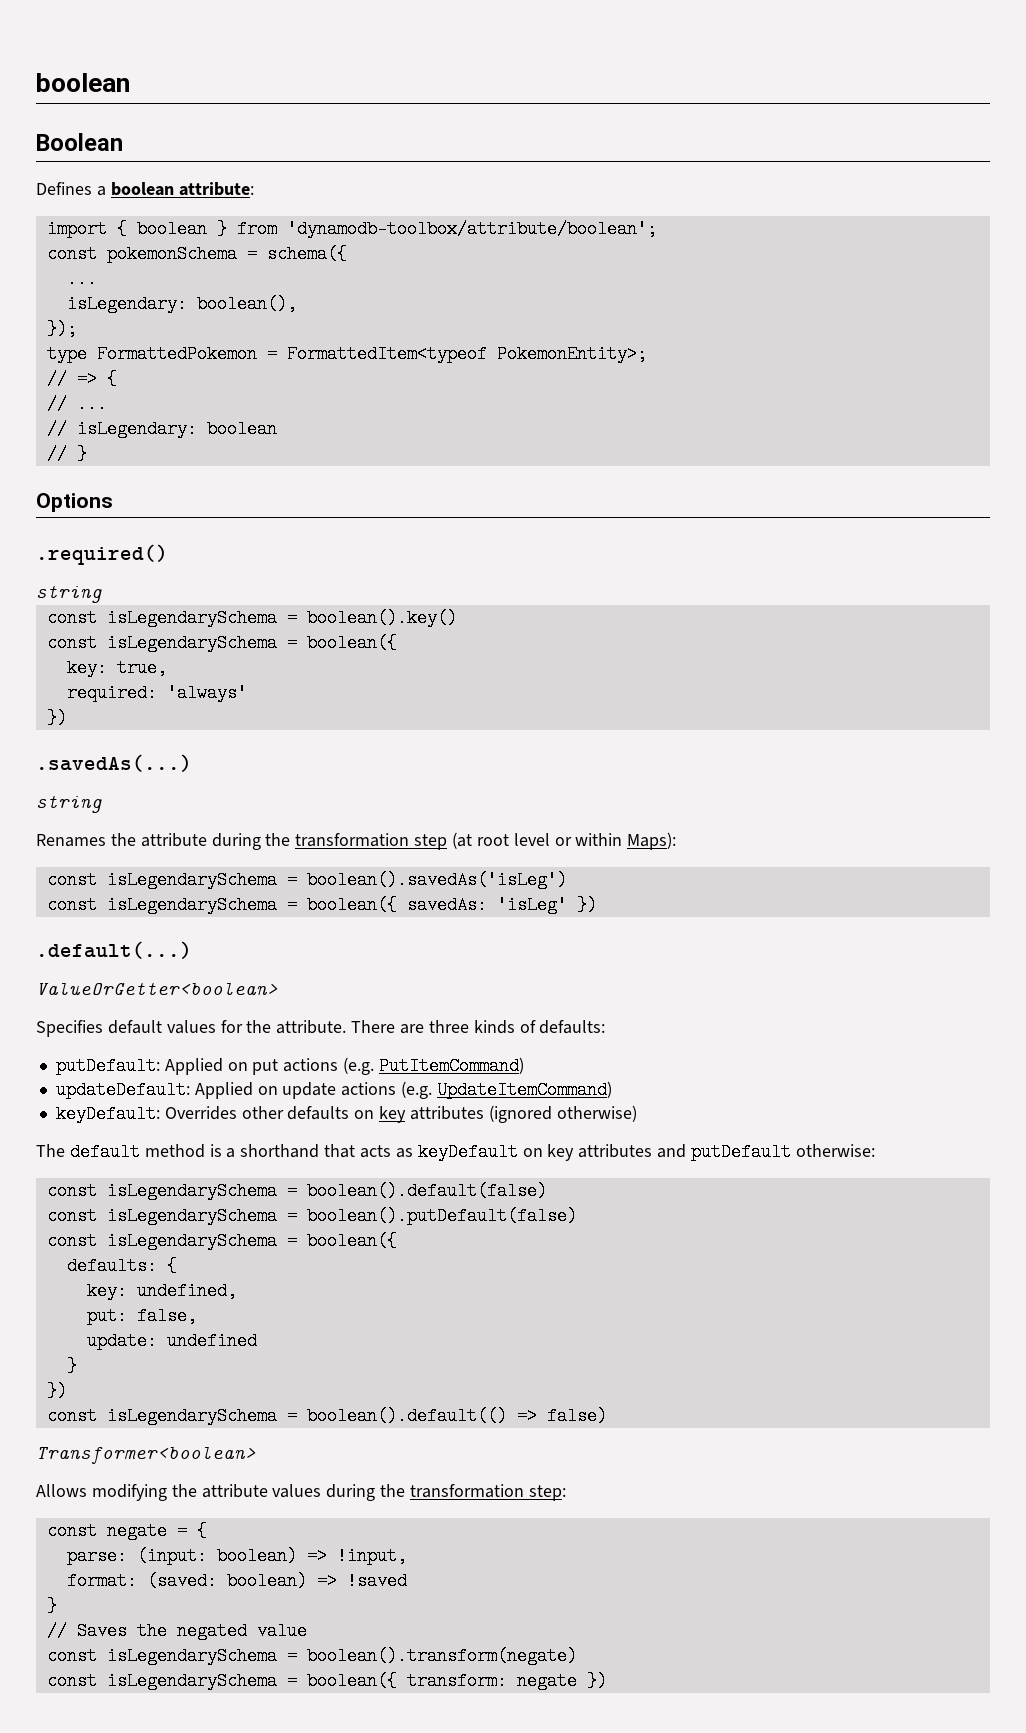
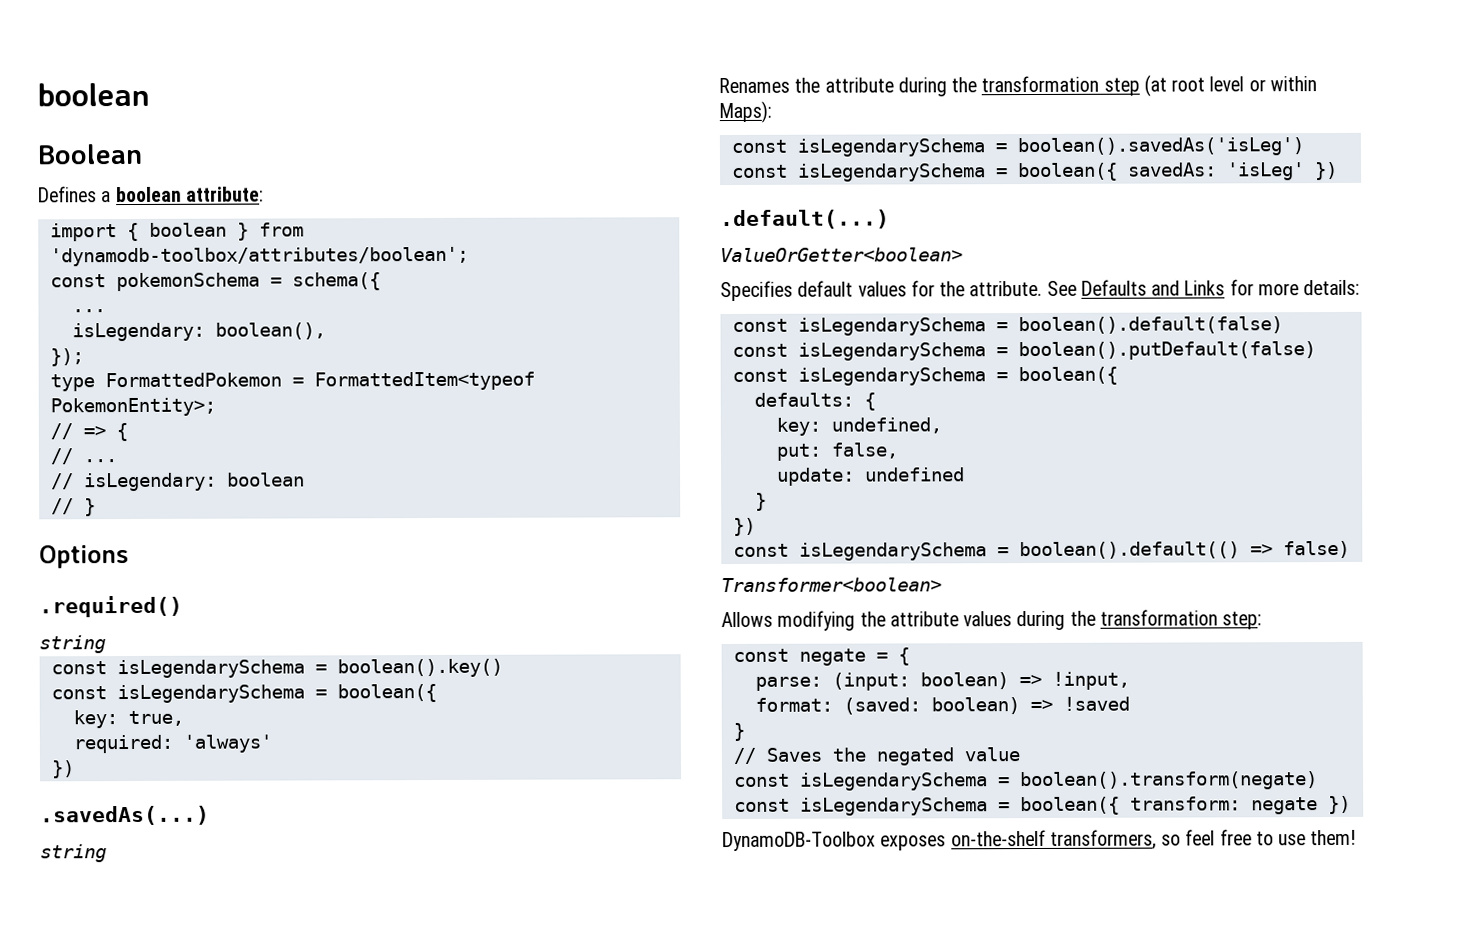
[286,220,657,238] 'dynamodb-toolbox/attribute/boolean'; -> [49,246,469,267] 'dynamodb-toolbox/attributes/boolean';
[351,1020,606,1034] [55,1057,524,1075] [55,1081,612,1099] [55,1105,637,1123] [36,1143,875,1161] There are three kinds of defaults: // putDefault: Applied on put actions (e.g. PutItemCommand) // updateDefault: Applied on update actions (e.g. UpdateItemCommand) // keyDefault: Overrides other defaults on key attributes (ignored otherwise) // The default method is a shorthand that acts as keyDefault on key attributes and putDefault otherwise: -> [1046,279,1361,296] See Defaults and Links for more details:
(607, 1681) none -> [722,829,1357,852] // DynamoDB-Toolbox exposes on-the-shelf transformers, so feel free to use them!

